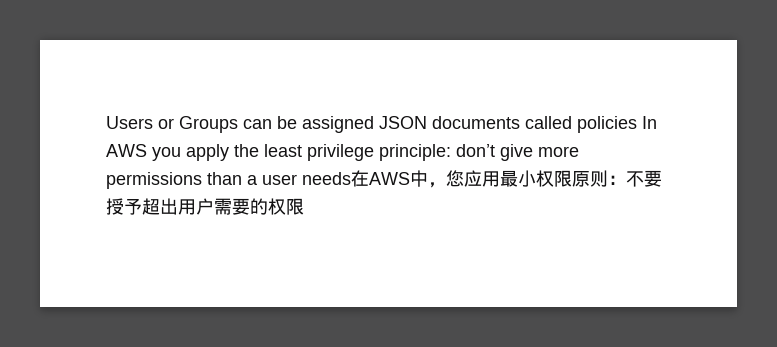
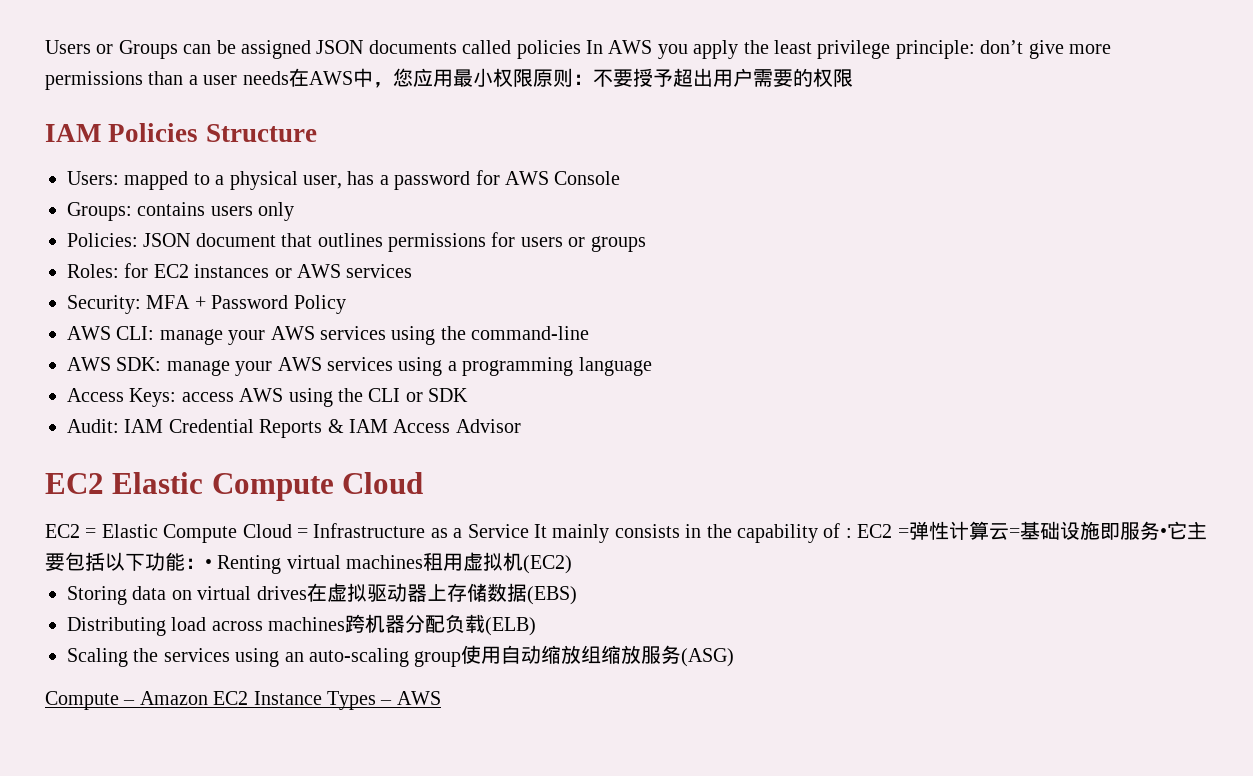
(304, 206) none -> [45,123,317,142] [67,170,621,190] [67,202,295,221] [67,232,646,252] [67,263,413,278] [67,295,346,314] [67,326,590,345] [67,357,652,376] [67,388,469,407] [67,419,521,438] [45,472,424,501] [45,521,1207,543] [45,552,573,574] [67,583,577,605] [67,614,537,636] [67,645,735,667] [45,691,441,710] // IAM Policies Structure // Users: mapped to a physical user, has a password for AWS Console // Groups: contains users only // Policies: JSON document that outlines permissions for users or groups // Roles: for EC2 instances or AWS services // Security: MFA + Password Policy // AWS CLI: manage your AWS services using the command-line // AWS SDK: manage your AWS services using a programming language // Access Keys: access AWS using the CLI or SDK // Audit: IAM Credential Reports & IAM Access Advisor // EC2 Elastic Compute Cloud // EC2 = Elastic Compute Cloud = Infrastructure as a Service It mainly consists in the capability of : EC2 =弹性计算云=基础设施即服务•它主要包括以下功能：• Renting virtual machines租用虚拟机(EC2) // Storing data on virtual drives在虚拟驱动器上存储数据(EBS) // Distributing load across machines跨机器分配负载(ELB) // Scaling the services using an auto-scaling group使用自动缩放组缩放服务(ASG) // Compute – Amazon EC2 Instance Types – AWS

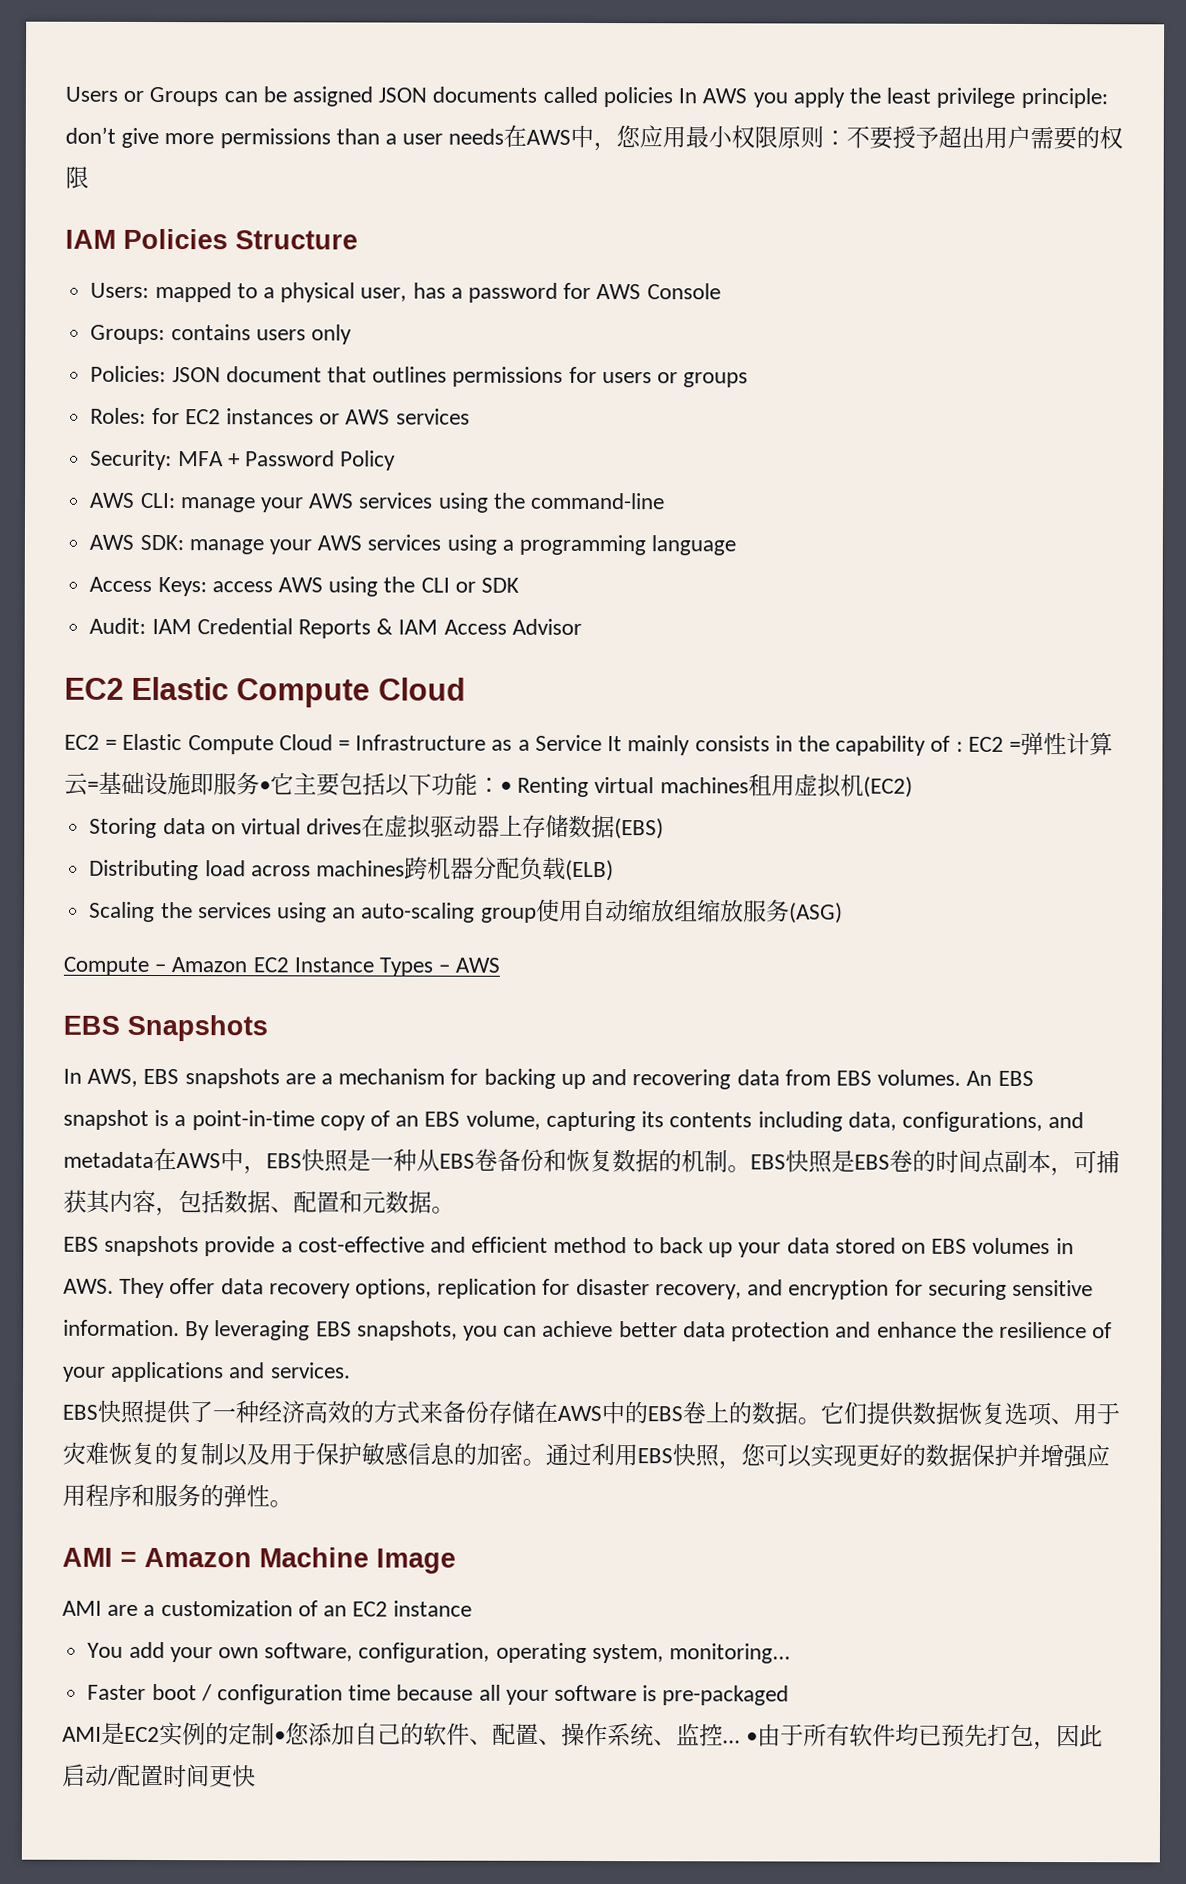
(441, 698) none -> [63,1014,268,1042] [63,1068,1034,1090] [63,1109,1085,1133] [63,1148,1120,1177] [63,1189,455,1217] [63,1235,1074,1258] [63,1277,1093,1300] [63,1319,1113,1342] [63,1361,351,1383] [62,1399,1120,1427] [62,1441,1110,1470] [62,1483,293,1508] [62,1547,456,1574] [62,1600,473,1617] [87,1641,791,1664] [87,1683,790,1706] [62,1721,1104,1751] [62,1763,256,1788] // EBS Snapshots // In AWS, EBS snapshots are a mechanism for backing up and recovering data from EBS volumes. An EBS snapshot is a point-in-time copy of an EBS volume, capturing its contents including data, configurations, and metadata在AWS中，EBS快照是一种从EBS卷备份和恢复数据的机制。EBS快照是EBS卷的时间点副本，可捕获其内容，包括数据、配置和元数据。 // EBS snapshots provide a cost-effective and efficient method to back up your data stored on EBS volumes in AWS. They offer data recovery options, replication for disaster recovery, and encryption for securing sensitive information. By leveraging EBS snapshots, you can achieve better data protection and enhance the resilience of your applications and services. // EBS快照提供了一种经济高效的方式来备份存储在AWS中的EBS卷上的数据。它们提供数据恢复选项、用于灾难恢复的复制以及用于保护敏感信息的加密。通过利用EBS快照，您可以实现更好的数据保护并增强应用程序和服务的弹性。 // AMI = Amazon Machine Image // AMI are a customization of an EC2 instance // You add your own software, configuration, operating system, monitoring... // Faster boot / configuration time because all your software is pre-packaged // AMI是EC2实例的定制•您添加自己的软件、配置、操作系统、监控... •由于所有软件均已预先打包，因此启动/配置时间更快

